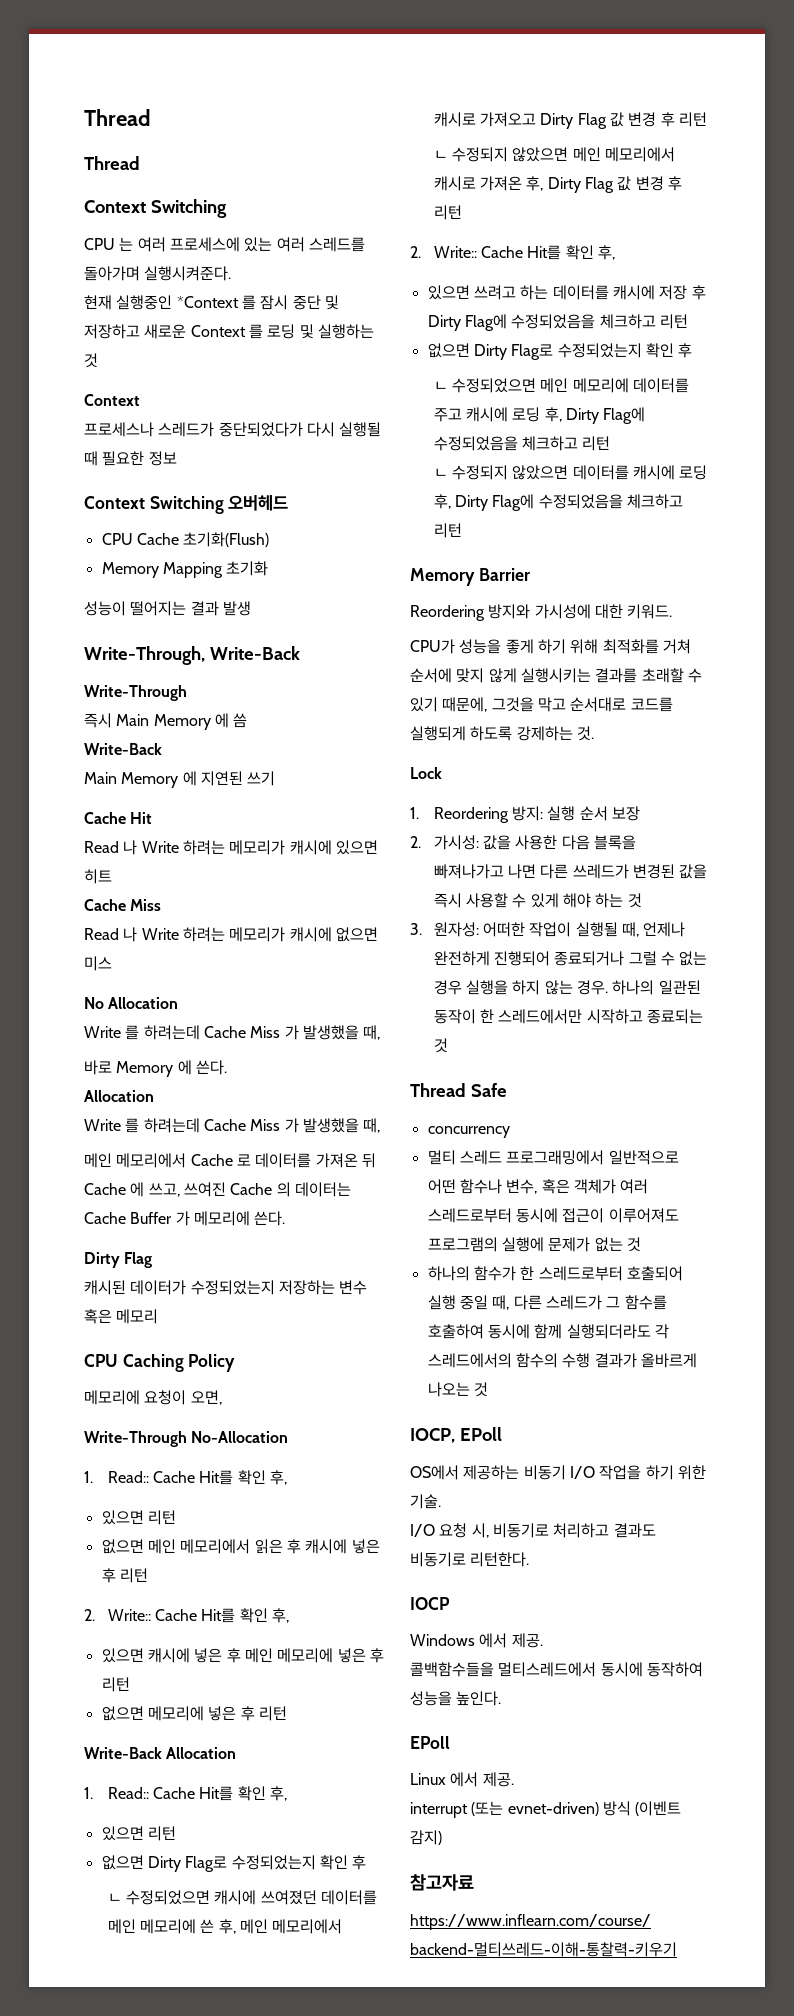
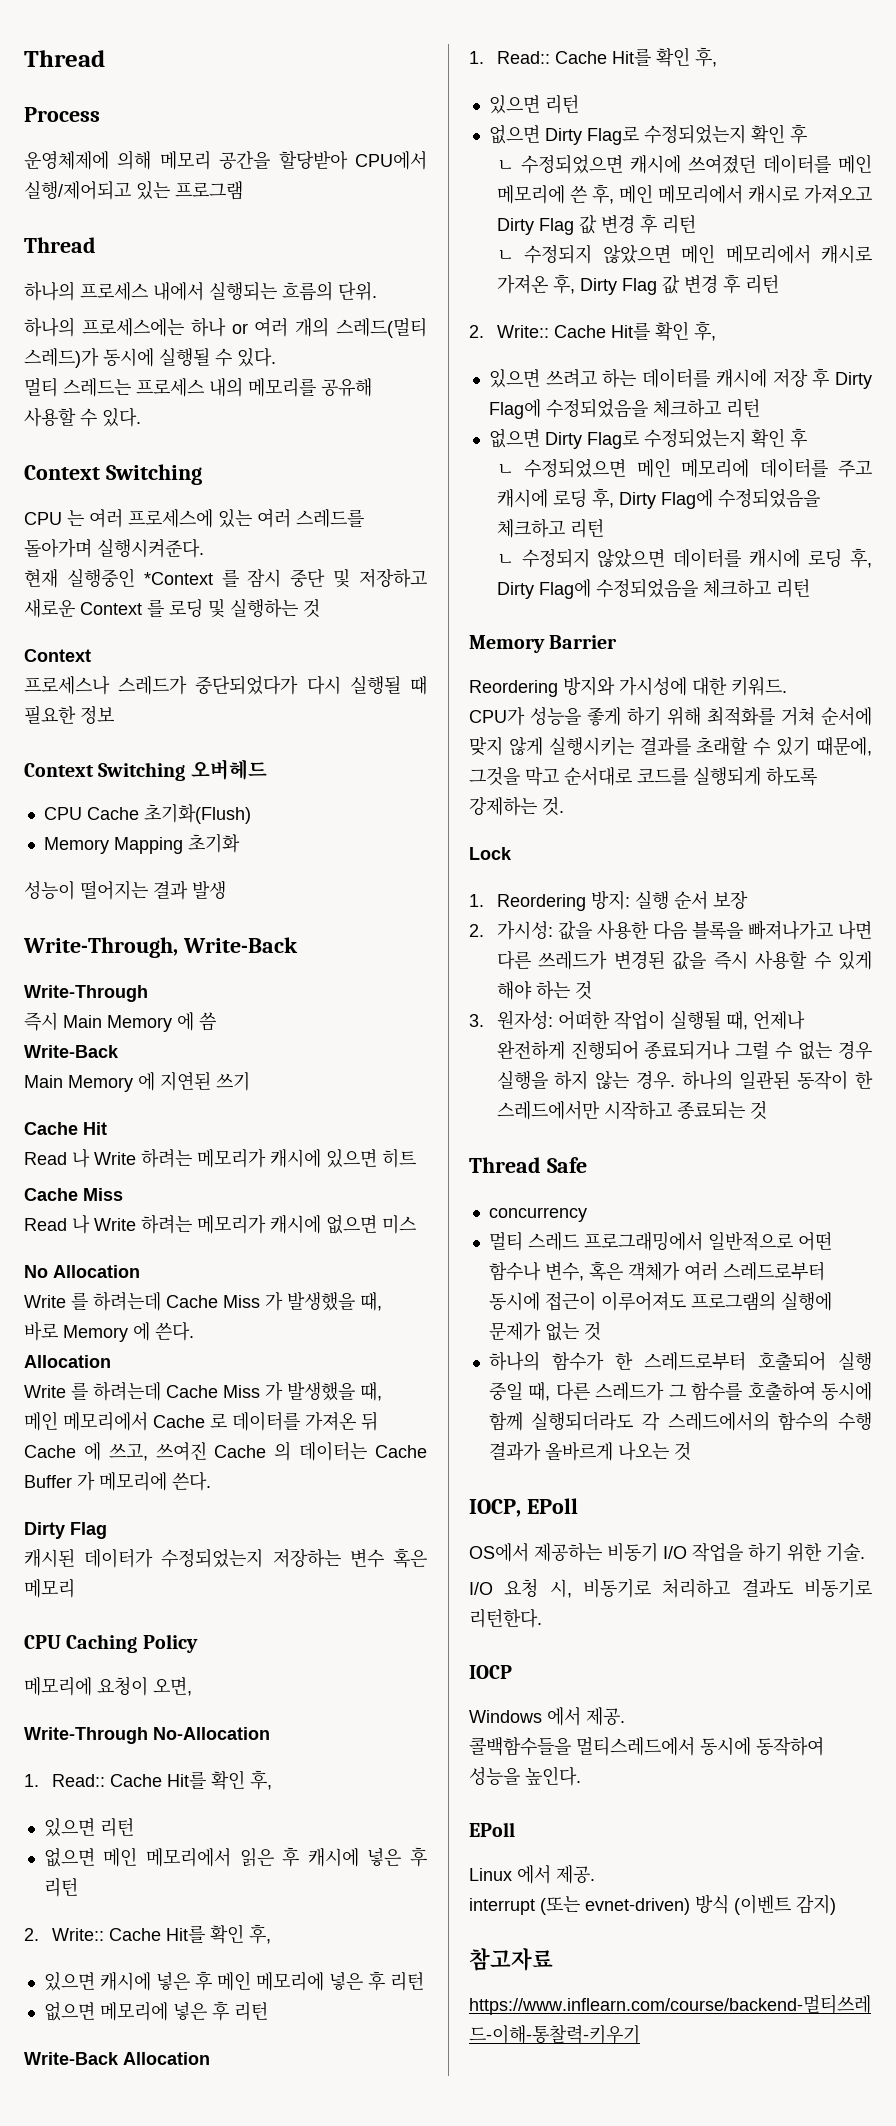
[84,109,151,126] [84,156,140,170] Thread // Thread -> [24,50,105,67] [24,107,100,122] [24,150,427,170] [24,181,243,200] [24,237,96,253] [24,281,377,301] [24,317,427,338] [24,347,276,368] [24,377,372,397] [24,407,141,427] Thread // Process // 운영체제에 의해 메모리 공간을 할당받아 CPU에서 실행/제어되고 있는 프로그램 // Thread // 하나의 프로세스 내에서 실행되는 흐름의 단위. // 하나의 프로세스에는 하나 or 여러 개의 스레드(멀티 스레드)가 동시에 실행될 수 있다. // 멀티 스레드는 프로세스 내의 메모리를 공유해 사용할 수 있다.

